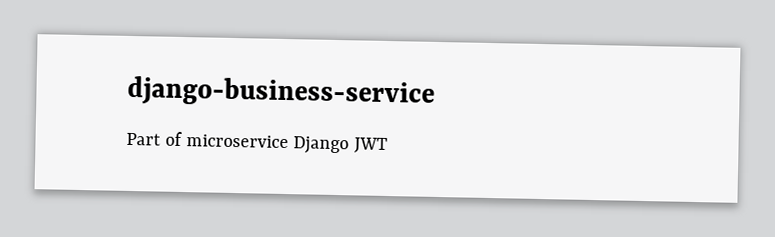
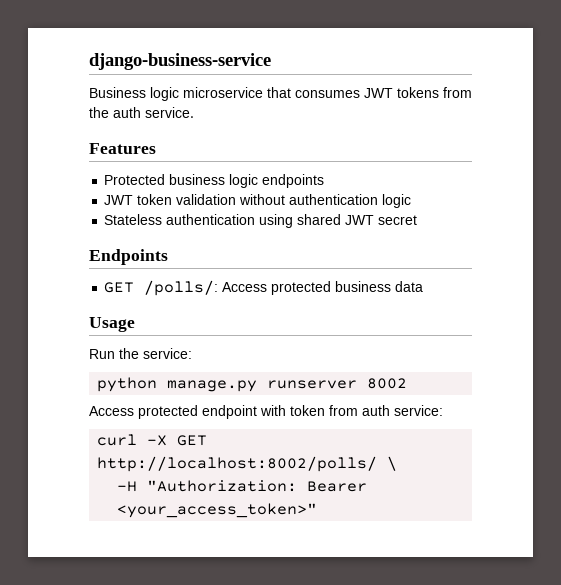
[126,131,388,155] Part of microservice Django JWT -> [89,87,472,101] [89,107,194,118] [89,143,156,154] [104,174,325,188] [104,194,412,208] [104,214,418,228] [89,249,168,265] [104,280,424,296] [89,317,135,332] [89,348,192,359] [97,377,408,392] [89,405,443,419] [97,434,208,446] [97,456,398,472] [117,480,368,492] [117,503,318,518] Business logic microservice that consumes JWT tokens from the auth service. // Features // Protected business logic endpoints // JWT token validation without authentication logic // Stateless authentication using shared JWT secret // Endpoints // GET /polls/: Access protected business data // Usage // Run the service: // python manage.py runserver 8002 // Access protected endpoint with token from auth service: // curl -X GET http://localhost:8002/polls/ \ // -H "Authorization: Bearer <your_access_token>"

